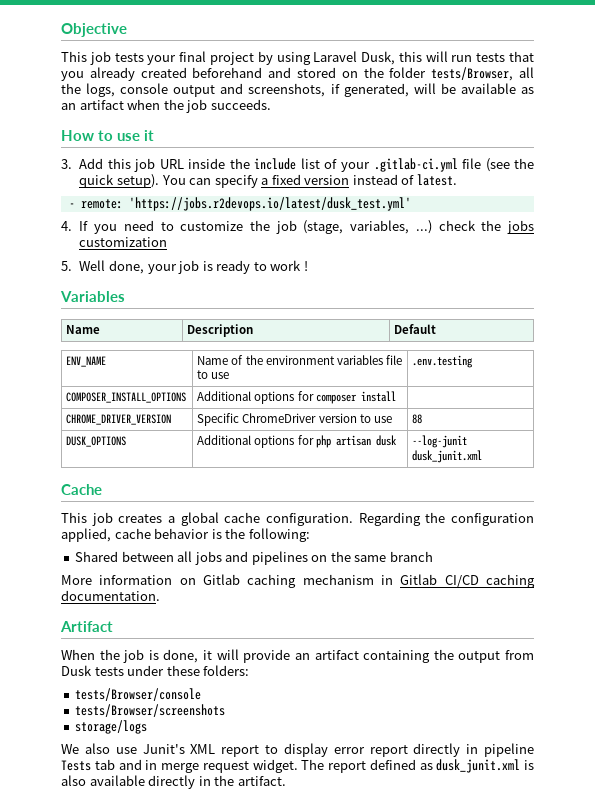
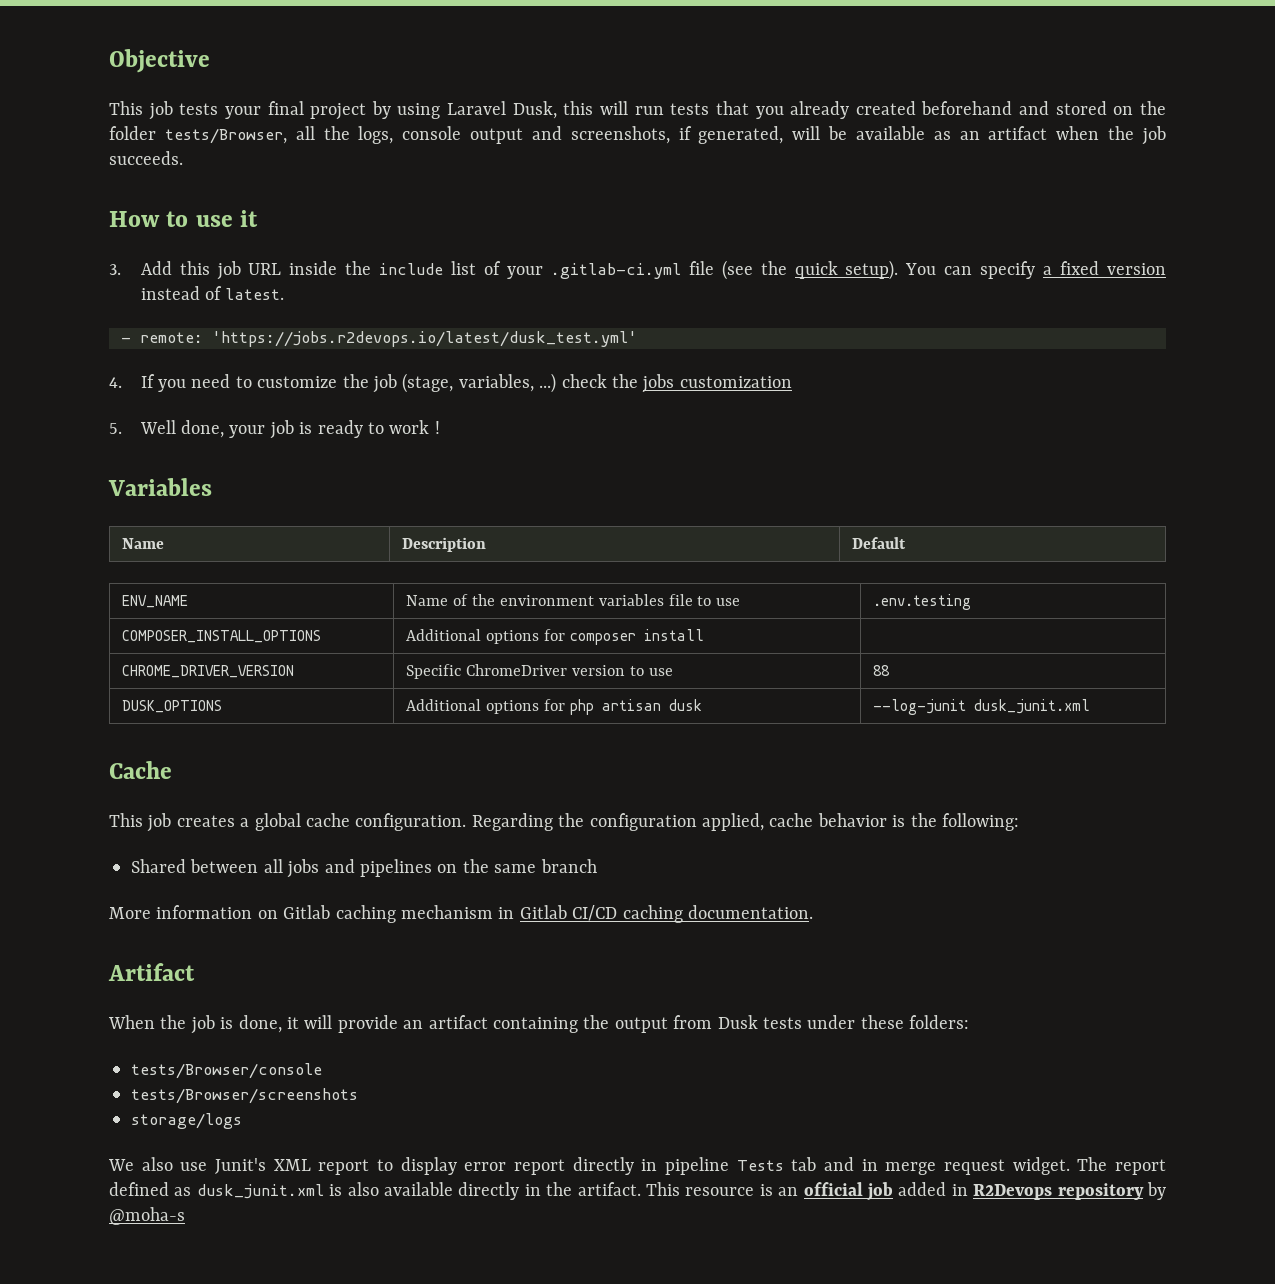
(286, 781) none -> [645,1182,1166,1201] [109,1207,185,1225] This resource is an official job added in R2Devops repository by @moha-s

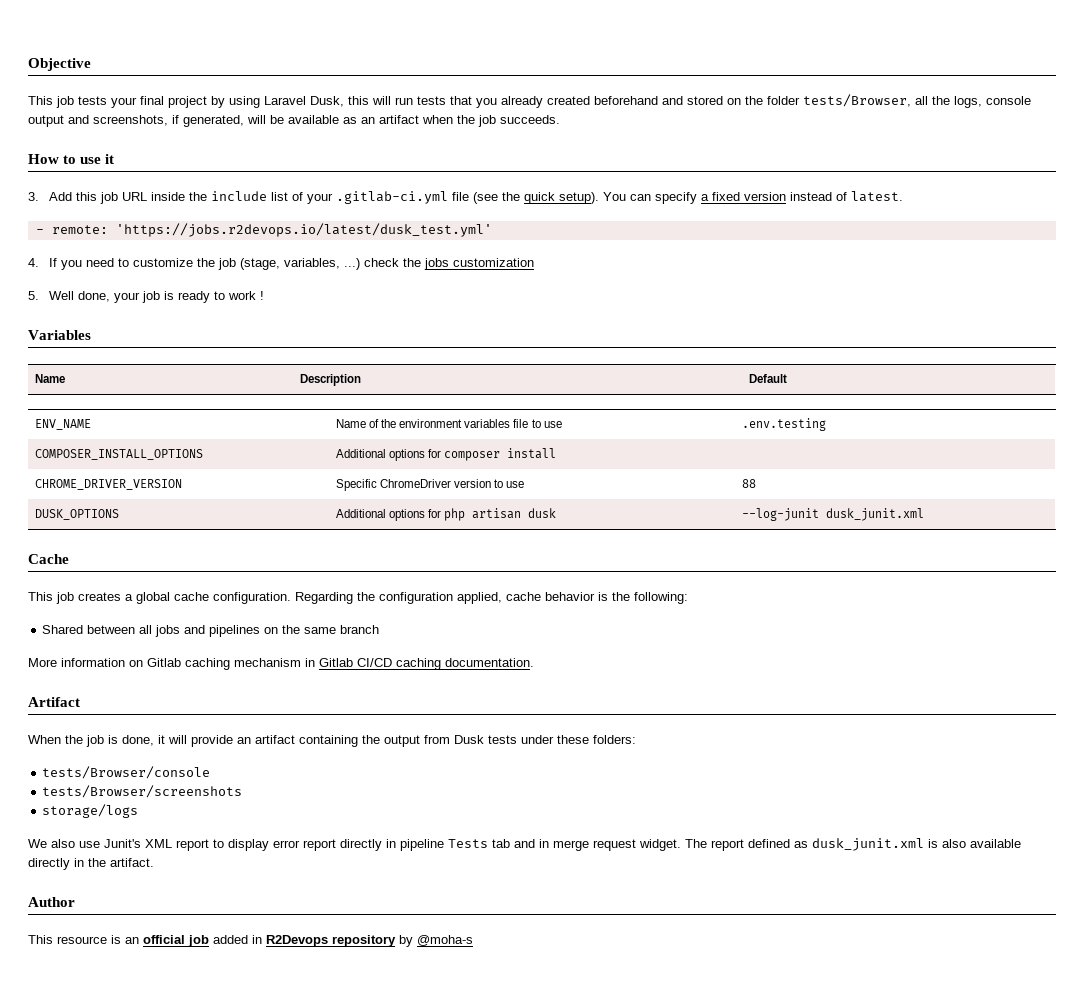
(641, 1189) none -> [28,897,75,907] // Author //

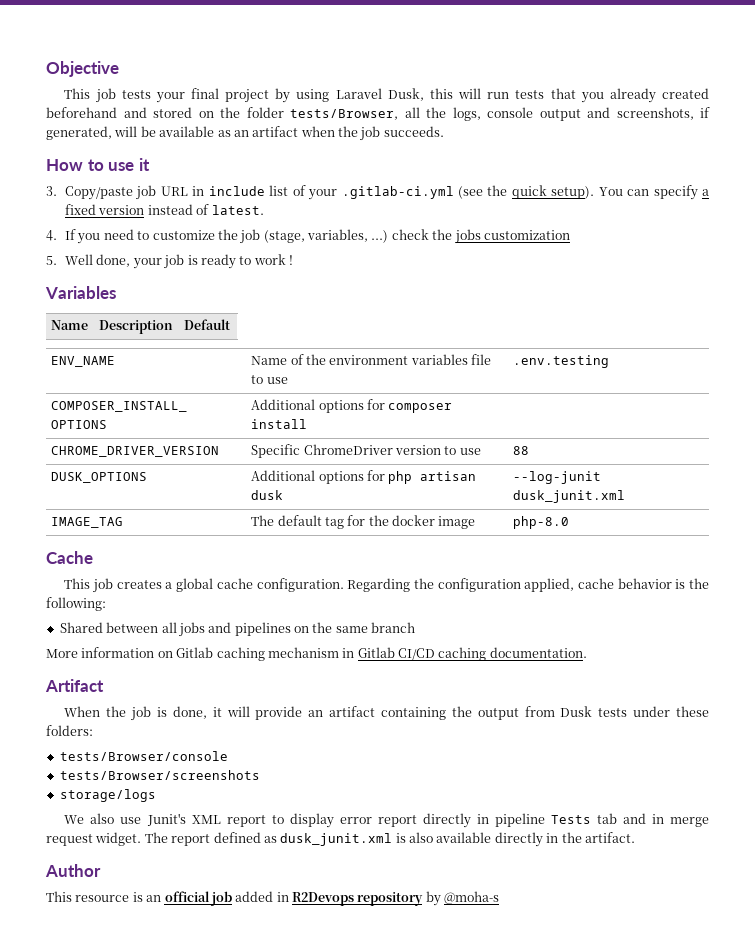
[48,192,207,204] Add this job URL inside the -> [65,185,205,200] Copy/paste job URL in
[451,192,469,201] file -> (454, 192) none
[35,223,492,237] // - remote: 'https://jobs.r2devops.io/latest/dusk_test.yml' -> (264, 210) none
(924, 514) none -> [51,517,124,528] [251,515,476,529] [513,516,570,529] // IMAGE_TAG | The default tag for the docker image | php-8.0

